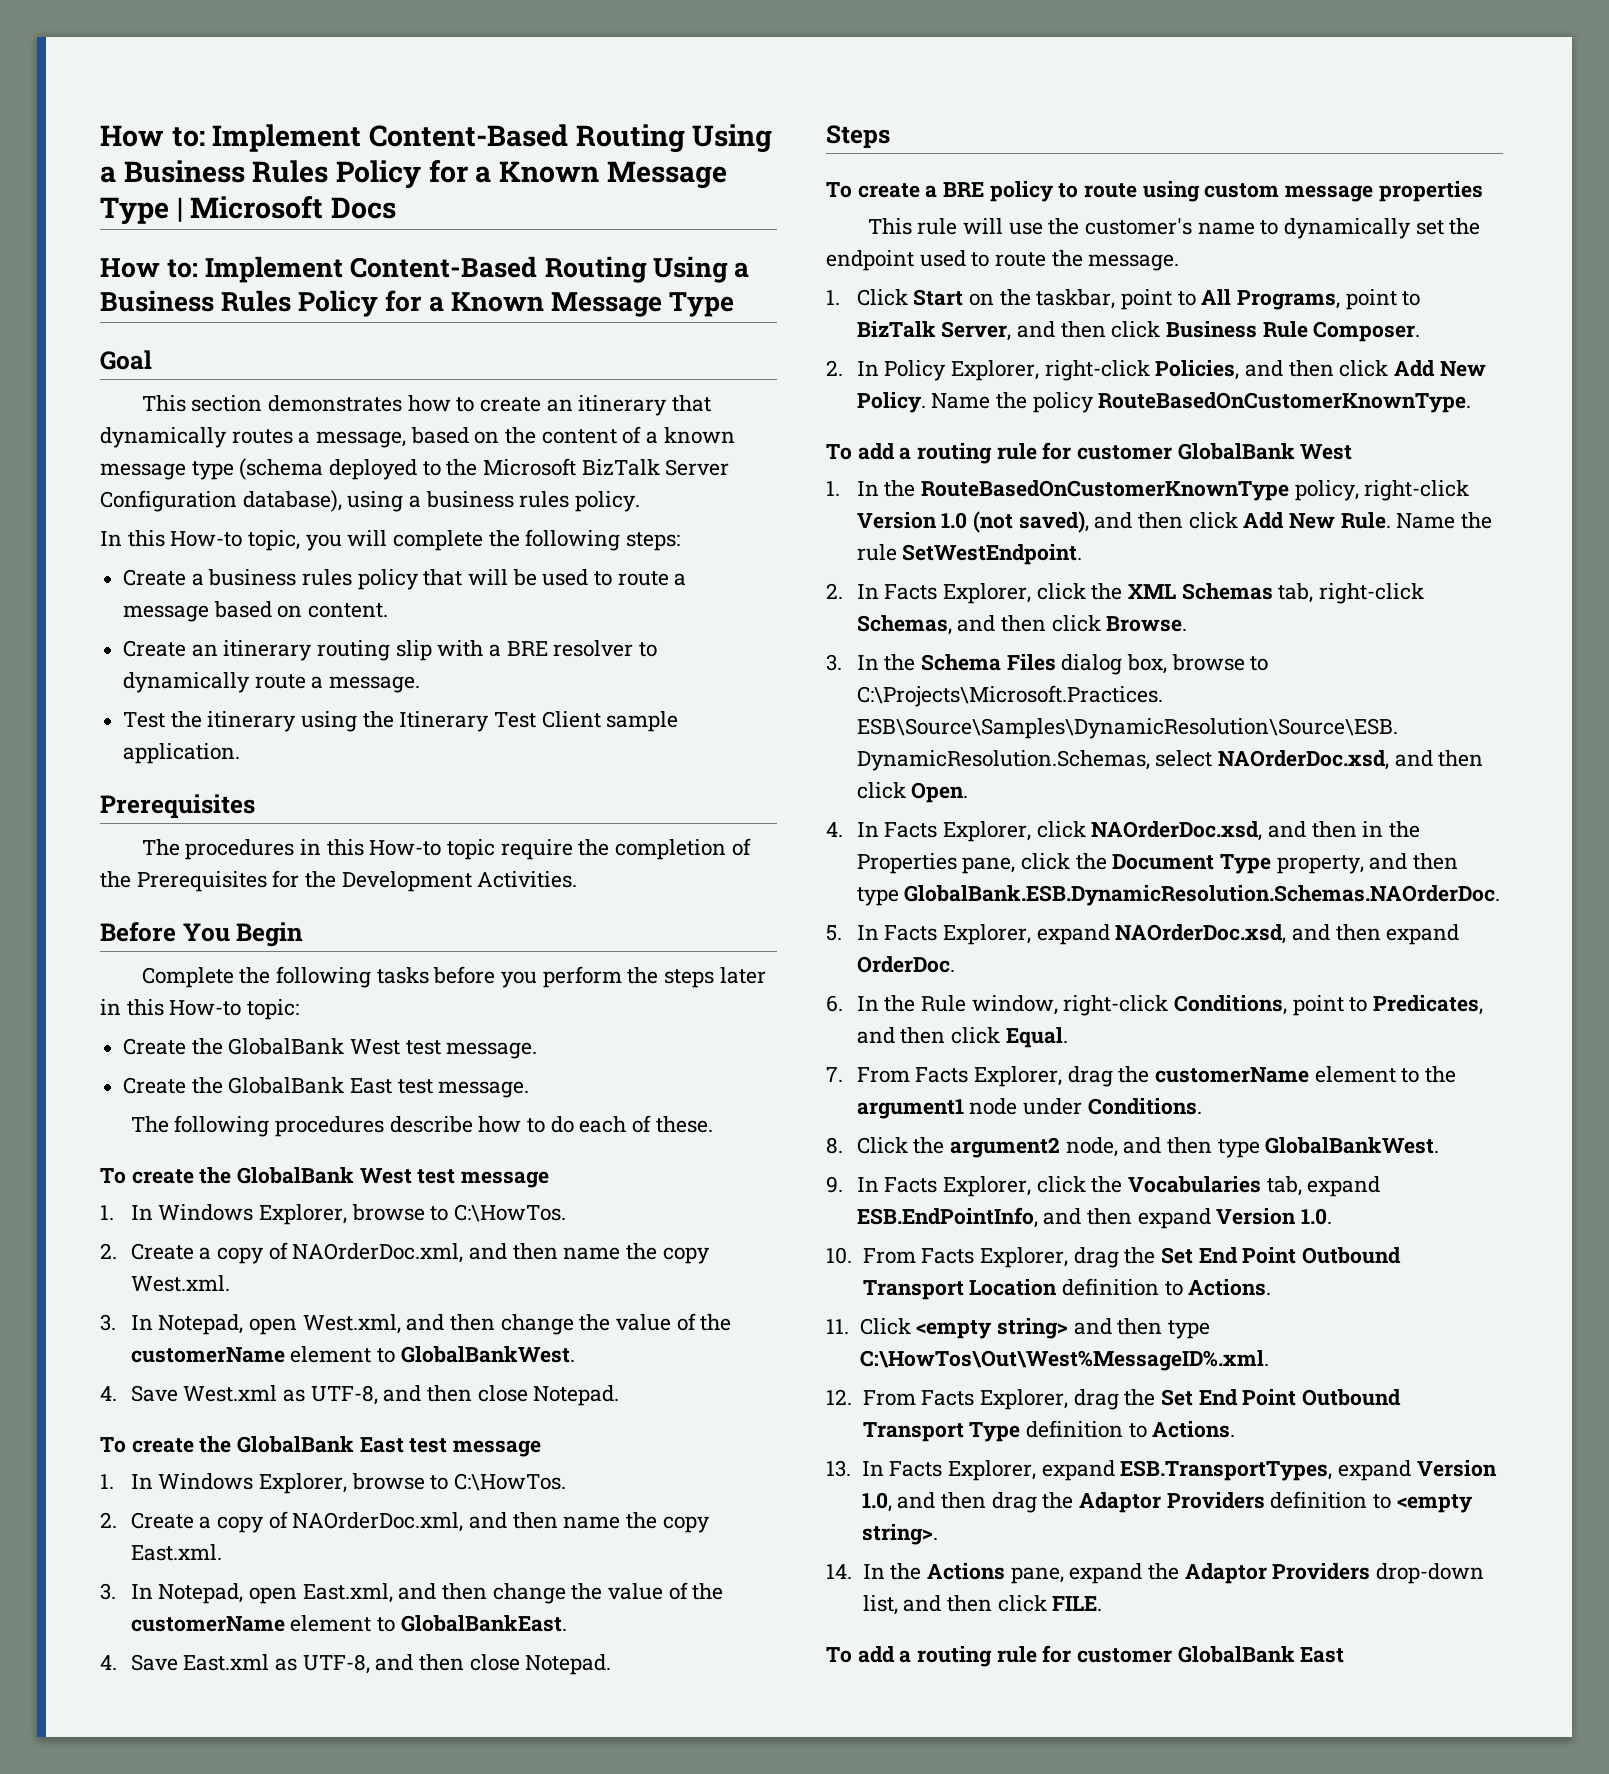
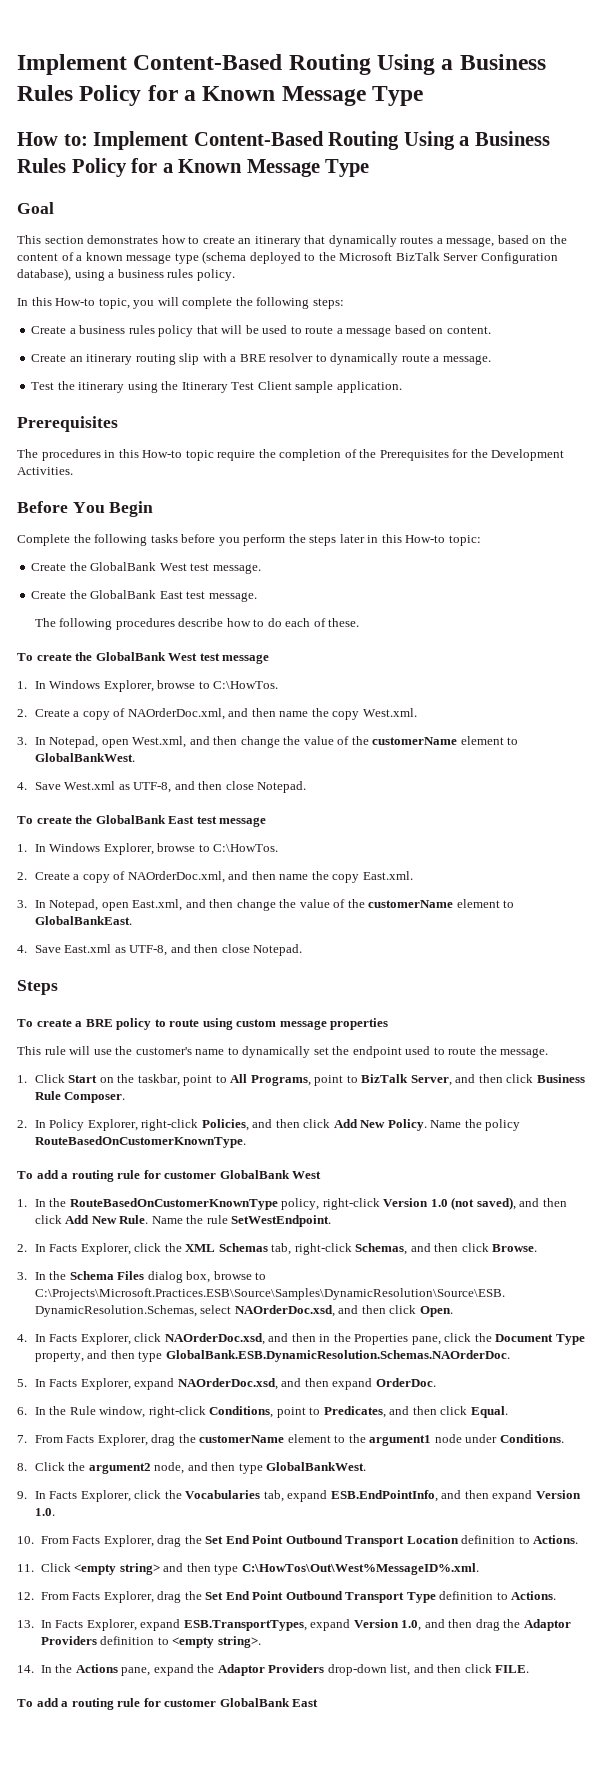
[100,125,205,147] How to: -> (17, 64) none
[176,196,397,222] | Microsoft Docs -> (424, 96) none

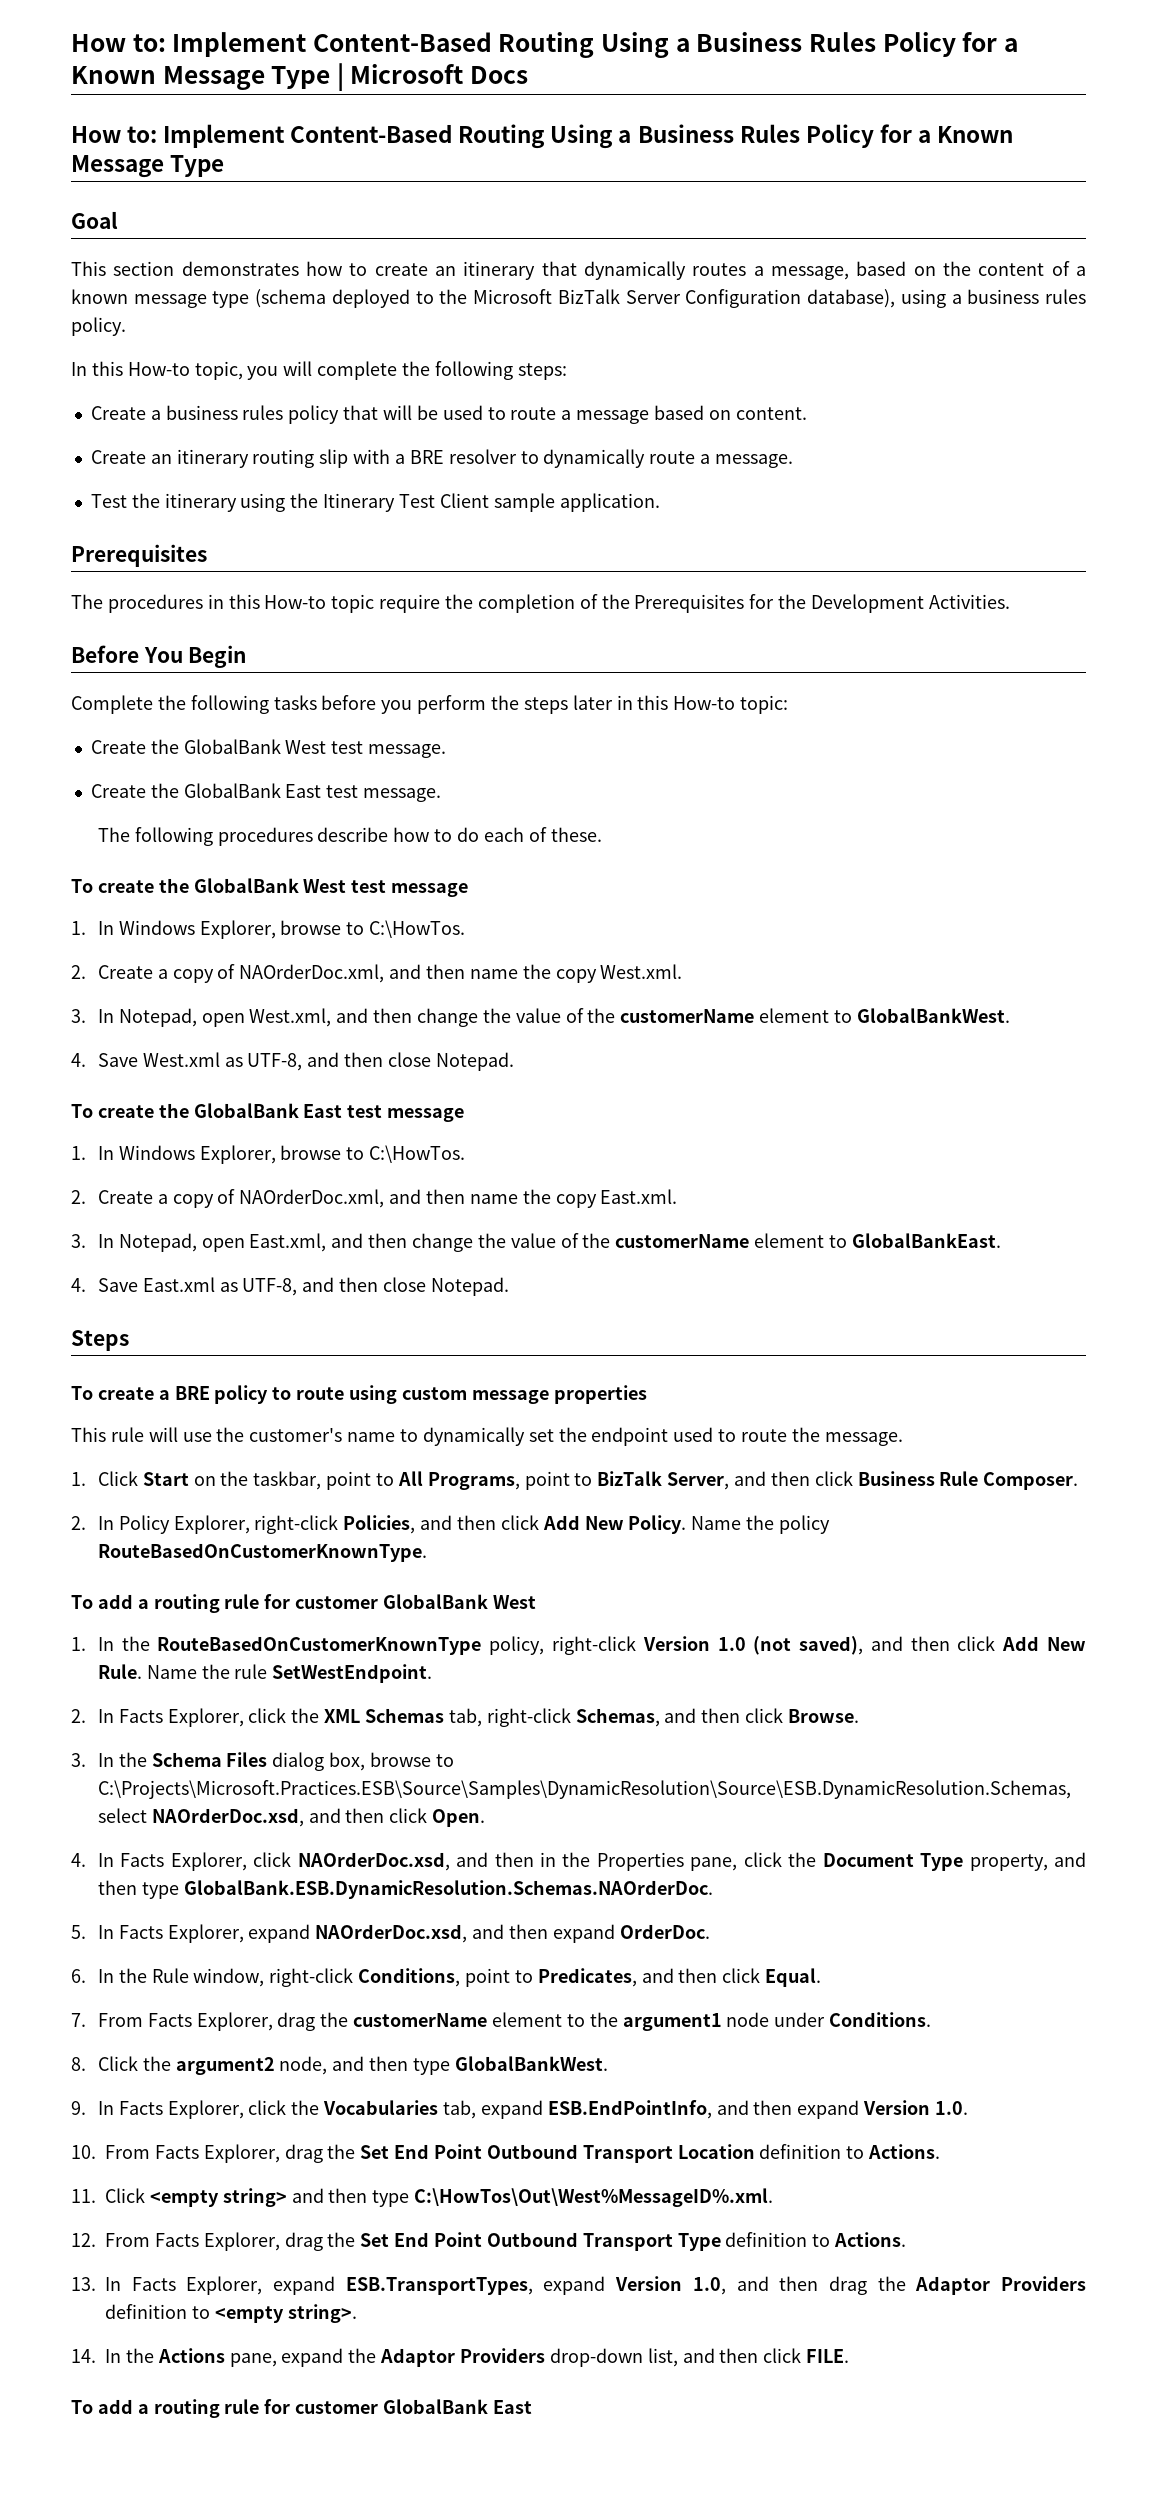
(17, 64) none -> [71,34,166,52] How to:
(424, 96) none -> [336,63,529,91] | Microsoft Docs

